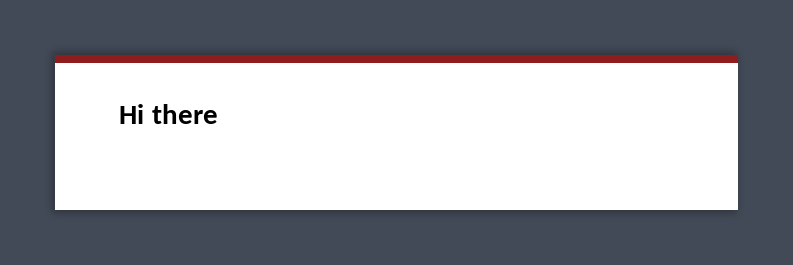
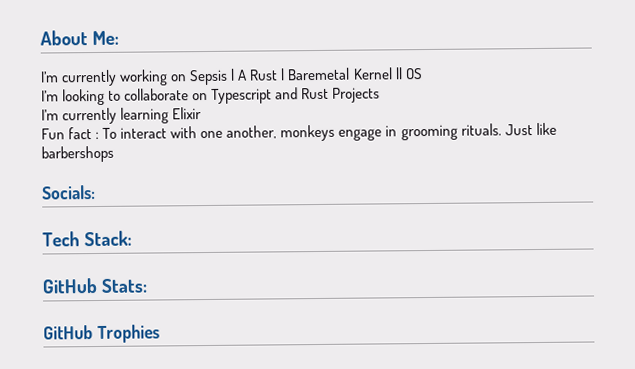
[119,104,218,124] Hi there -> [40,30,120,46] [40,67,423,87] [41,87,381,106] [41,107,203,125] [41,122,557,142] [41,145,114,163] [41,185,96,200] [42,230,133,247] [42,278,148,294] [43,324,160,344] About Me: // I’m currently working on Sepsis | A Rust | Baremetal Kernel || OS // I’m looking to collaborate on Typescript and Rust Projects // I’m currently learning Elixir // Fun fact : To interact with one another, monkeys engage in grooming rituals. Just like barbershops // Socials: // Tech Stack: // GitHub Stats: // GitHub Trophies

